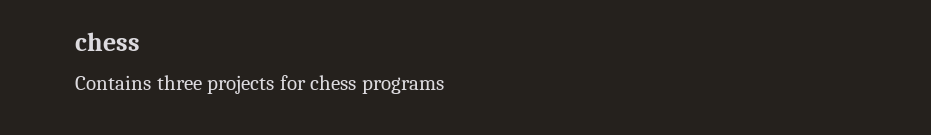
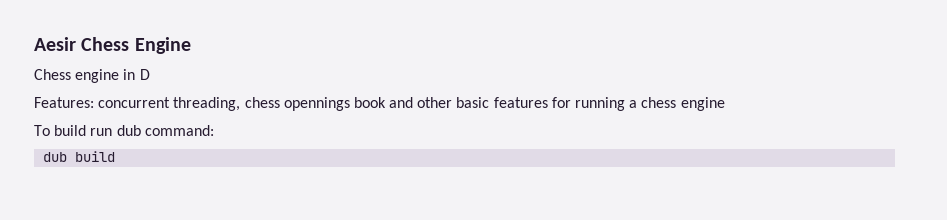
[75,32,140,51] [75,75,444,94] chess // Contains three projects for chess programs -> [34,37,191,54] [34,69,150,83] [34,97,725,111] [34,125,214,136] [43,151,116,162] Aesir Chess Engine // Chess engine in D // Features: concurrent threading, chess opennings book and other basic features for running a chess engine // To build run dub command: // dub build

